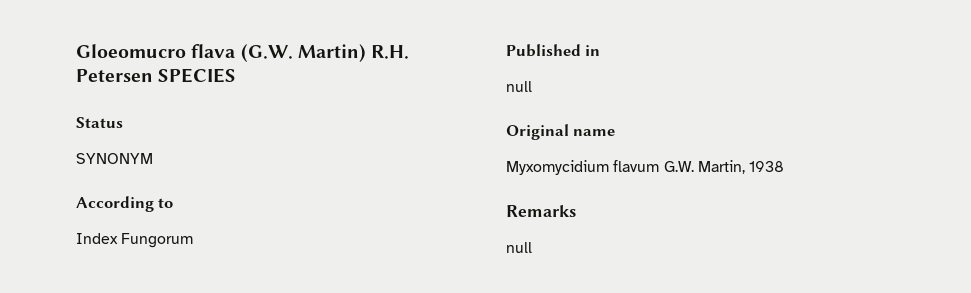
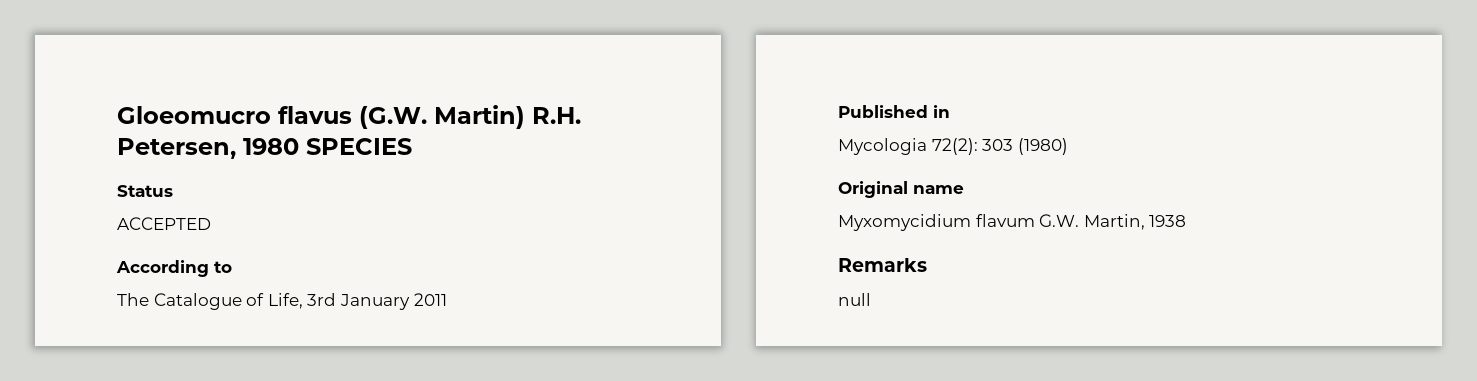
[191,44,236,58] flava -> [278,106,352,124] flavus
[76,69,153,82] Petersen -> [117,138,299,159] Petersen, 1980
[76,153,153,164] SYNONYM -> [117,217,211,230] ACCEPTED
[76,233,194,248] [506,44,601,57] [506,81,532,92] Index Fungorum // Published in // null -> [117,293,447,310] [838,105,950,118] [838,138,1068,155] The Catalogue of Life, 3rd January 2011 // Published in // Mycologia 72(2): 303 (1980)

